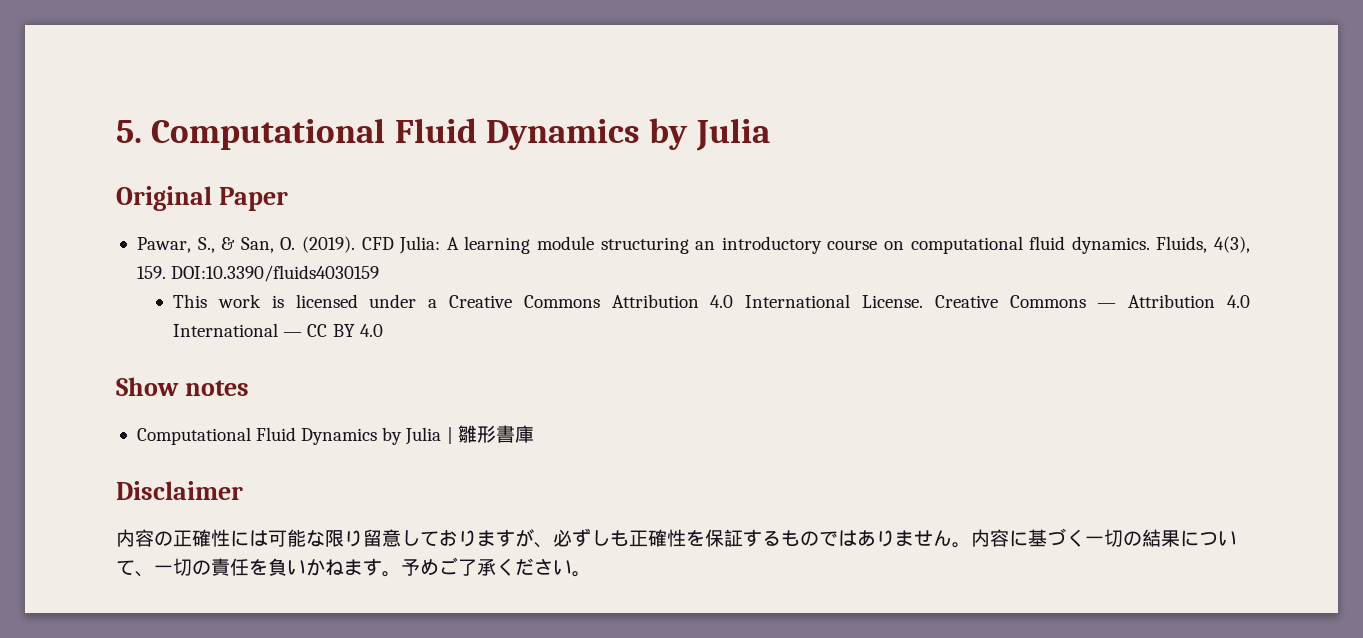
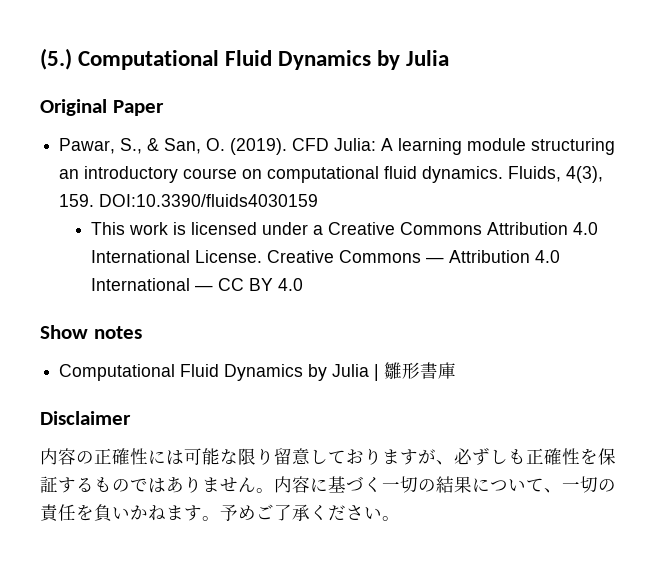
[116,120,142,143] 5. -> [40,48,72,70] (5.)

